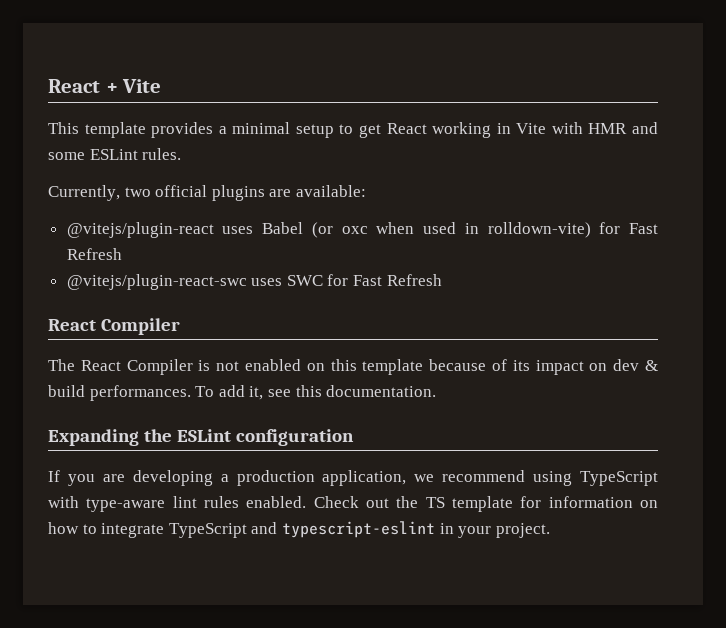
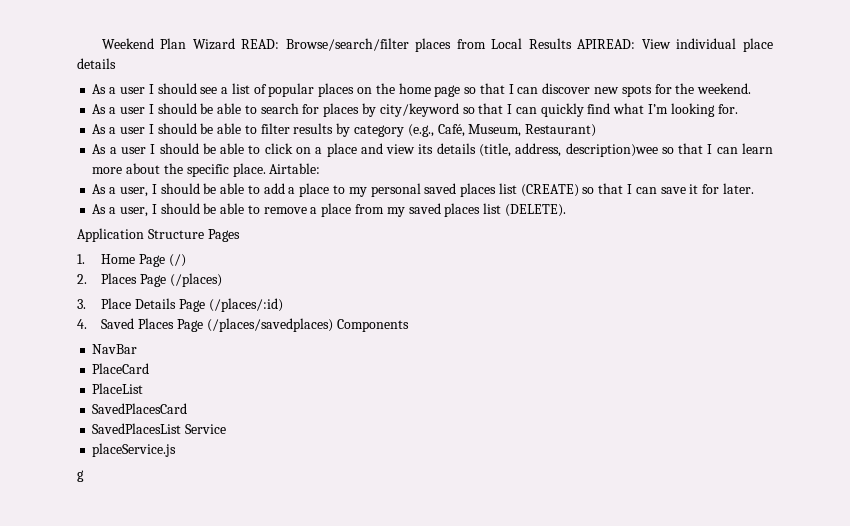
[48,79,162,93] [48,122,658,138] [48,148,182,160] [48,185,366,201] [66,222,659,238] [66,248,122,260] [66,274,442,290] [48,318,181,335] [48,359,658,375] [48,385,437,401] [48,429,355,446] [48,470,658,486] [48,496,658,512] [48,521,550,538] React + Vite // This template provides a minimal setup to get React working in Vite with HMR and some ESLint rules. // Currently, two official plugins are available: // @vitejs/plugin-react uses Babel (or oxc when used in rolldown-vite) for Fast Refresh // @vitejs/plugin-react-swc uses SWC for Fast Refresh // React Compiler // The React Compiler is not enabled on this template because of its impact on dev & build performances. To add it, see this documentation. // Expanding the ESLint configuration // If you are developing a production application, we recommend using TypeScript with type-aware lint rules enabled. Check out the TS template for information on how to integrate TypeScript and typescript-eslint in your project. -> [101,38,774,52] [77,58,116,69] [92,83,752,97] [92,103,738,117] [92,123,597,137] [92,143,774,157] [92,163,321,177] [92,183,754,197] [92,203,566,217] [77,228,240,242] [77,254,187,267] [77,273,223,287] [77,298,283,312] [77,318,409,332] [92,344,138,354] [92,363,150,374] [92,383,144,394] [92,403,188,414] [92,423,227,434] [92,443,177,457] [77,470,84,482] Weekend Plan Wizard READ: Browse/search/filter places from Local Results APIREAD: View individual place details // As a user I should see a list of popular places on the home page so that I can discover new spots for the weekend. // As a user I should be able to search for places by city/keyword so that I can quickly find what I’m looking for. // As a user I should be able to filter results by category (e.g., Café, Museum, Restaurant) // As a user I should be able to click on a place and view its details (title, address, description)wee so that I can learn more about the specific place. Airtable: // As a user, I should be able to add a place to my personal saved places list (CREATE) so that I can save it for later. // As a user, I should be able to remove a place from my saved places list (DELETE). // Application Structure Pages // 1. Home Page (/) // 2. Places Page (/places) // 3. Place Details Page (/places/:id) // 4. Saved Places Page (/places/savedplaces) Components // NavBar // PlaceCard // PlaceList // SavedPlacesCard // SavedPlacesList Service // placeService.js // g

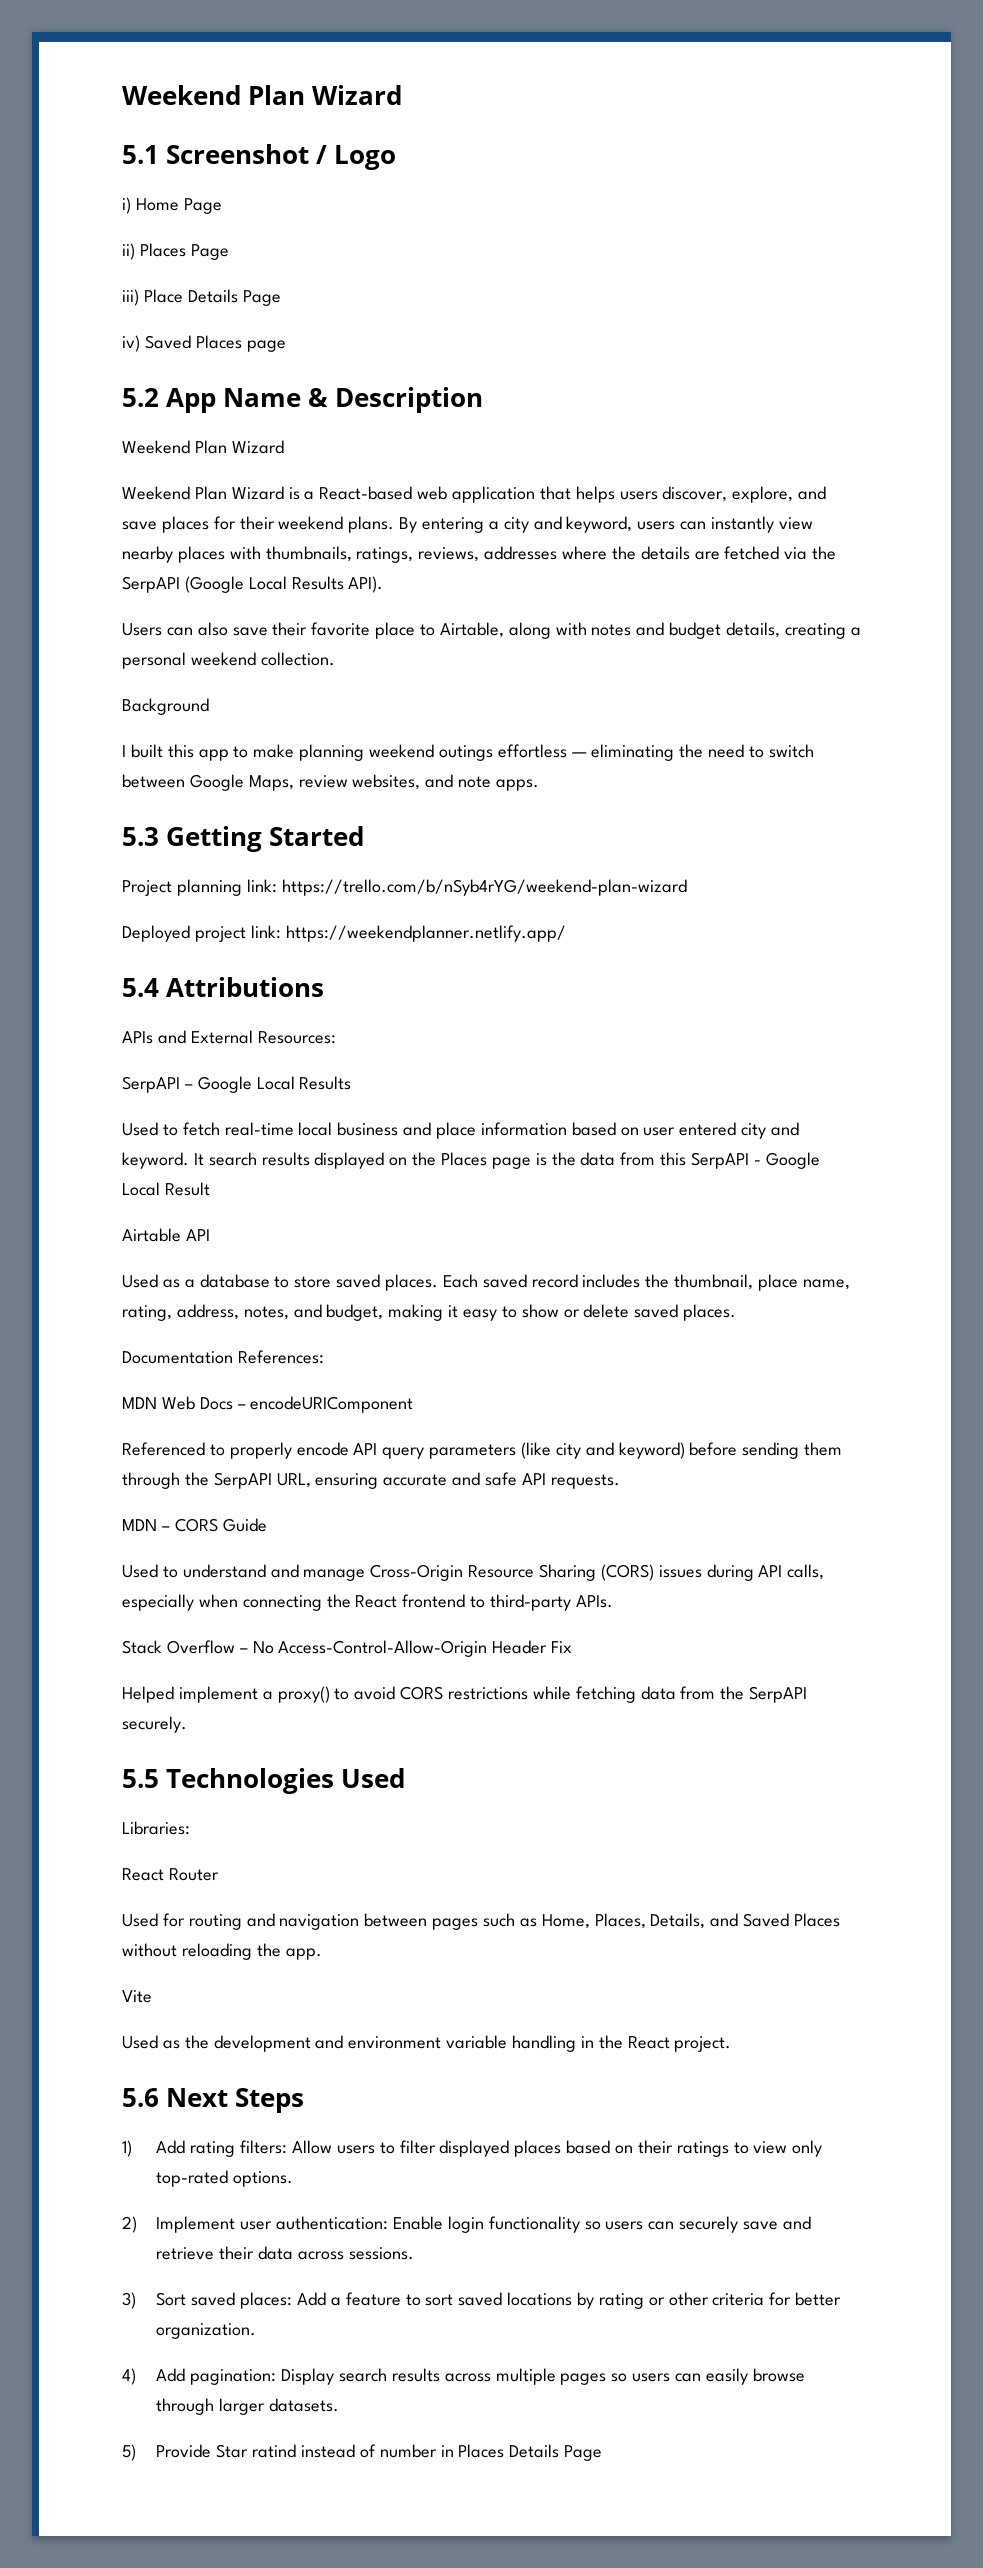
[101,38,774,52] [77,58,116,69] [92,83,752,97] [92,103,738,117] [92,123,597,137] [92,143,774,157] [92,163,321,177] [92,183,754,197] [92,203,566,217] [77,228,240,242] [77,254,85,264] Weekend Plan Wizard READ: Browse/search/filter places from Local Results APIREAD: View individual place details // As a user I should see a list of popular places on the home page so that I can discover new spots for the weekend. // As a user I should be able to search for places by city/keyword so that I can quickly find what I’m looking for. // As a user I should be able to filter results by category (e.g., Café, Museum, Restaurant) // As a user I should be able to click on a place and view its details (title, address, description)wee so that I can learn more about the specific place. Airtable: // As a user, I should be able to add a place to my personal saved places list (CREATE) so that I can save it for later. // As a user, I should be able to remove a place from my saved places list (DELETE). // Application Structure Pages // 1. -> [122,85,403,105] [122,144,397,170] [122,197,131,214] Weekend Plan Wizard // 5.1 Screenshot / Logo // i)
[169,254,187,267] [77,273,223,287] [77,299,86,309] (/) // 2. Places Page (/places) // 3. -> [122,243,229,260] [122,289,139,306] // ii) Places Page // iii)
[208,298,283,312] [77,318,409,332] [92,344,138,354] [92,363,150,374] [92,383,144,394] [92,403,188,414] [92,423,227,434] [92,443,177,457] [77,470,84,482] (/places/:id) // 4. Saved Places Page (/places/savedplaces) Components // NavBar // PlaceCard // PlaceList // SavedPlacesCard // SavedPlacesList Service // placeService.js // g -> [122,335,286,352] [122,387,484,413] [122,440,284,454] [122,486,827,503] [122,516,813,533] [122,546,837,563] [122,576,384,593] [122,622,861,639] [122,652,335,669] [122,698,209,715] [122,744,814,761] [122,774,540,791] [122,826,365,852] [122,879,687,896] [122,925,566,942] [122,977,325,997] [122,1030,336,1044] [122,1076,352,1093] [122,1122,800,1139] [122,1152,820,1169] [122,1182,210,1196] [122,1228,210,1242] [122,1274,850,1291] [122,1304,737,1321] [122,1350,324,1364] [122,1396,414,1413] [122,1442,843,1459] [122,1472,620,1489] [122,1518,267,1532] [122,1564,825,1581] [122,1594,613,1611] [122,1640,573,1657] [122,1686,808,1703] [122,1716,187,1733] [122,1768,406,1794] [122,1821,190,1835] [122,1868,219,1881] [122,1913,841,1930] [122,1943,322,1960] [122,1990,152,2003] [122,2035,732,2052] [122,2088,305,2113] [122,2140,823,2157] [156,2170,294,2187] [122,2216,811,2233] [156,2246,414,2260] [122,2292,842,2309] [156,2323,257,2339] [122,2368,805,2385] [156,2398,340,2415] [122,2444,603,2461] // iv) Saved Places page // 5.2 App Name & Description // Weekend Plan Wizard // Weekend Plan Wizard is a React-based web application that helps users discover, explore, and save places for their weekend plans. By entering a city and keyword, users can instantly view nearby places with thumbnails, ratings, reviews, addresses where the details are fetched via the SerpAPI (Google Local Results API). // Users can also save their favorite place to Airtable, along with notes and budget details, creating a personal weekend collection. // Background // I built this app to make planning weekend outings effortless — eliminating the need to switch between Google Maps, review websites, and note apps. // 5.3 Getting Started // Project planning link: https://trello.com/b/nSyb4rYG/weekend-plan-wizard // Deployed project link: https://weekendplanner.netlify.app/ // 5.4 Attributions // APIs and External Resources: // SerpAPI – Google Local Results // Used to fetch real-time local business and place information based on user entered city and keyword. It search results displayed on the Places page is the data from this SerpAPI - Google Local Result // Airtable API // Used as a database to store saved places. Each saved record includes the thumbnail, place name, rating, address, notes, and budget, making it easy to show or delete saved places. // Documentation References: // MDN Web Docs – encodeURIComponent // Referenced to properly encode API query parameters (like city and keyword) before sending them through the SerpAPI URL, ensuring accurate and safe API requests. // MDN – CORS Guide // Used to understand and manage Cross-Origin Resource Sharing (CORS) issues during API calls, especially when connecting the React frontend to third-party APIs. // Stack Overflow – No Access-Control-Allow-Origin Header Fix // Helped implement a proxy() to avoid CORS restrictions while fetching data from the SerpAPI securely. // 5.5 Technologies Used // Libraries: // React Router // Used for routing and navigation between pages such as Home, Places, Details, and Saved Places without reloading the app. // Vite // Used as the development and environment variable handling in the React project. // 5.6 Next Steps // 1) Add rating filters: Allow users to filter displayed places based on their ratings to view only top-rated options. // 2) Implement user authentication: Enable login functionality so users can securely save and retrieve their data across sessions. // 3) Sort saved places: Add a feature to sort saved locations by rating or other criteria for better organization. // 4) Add pagination: Display search results across multiple pages so users can easily browse through larger datasets. // 5) Provide Star ratind instead of number in Places Details Page

